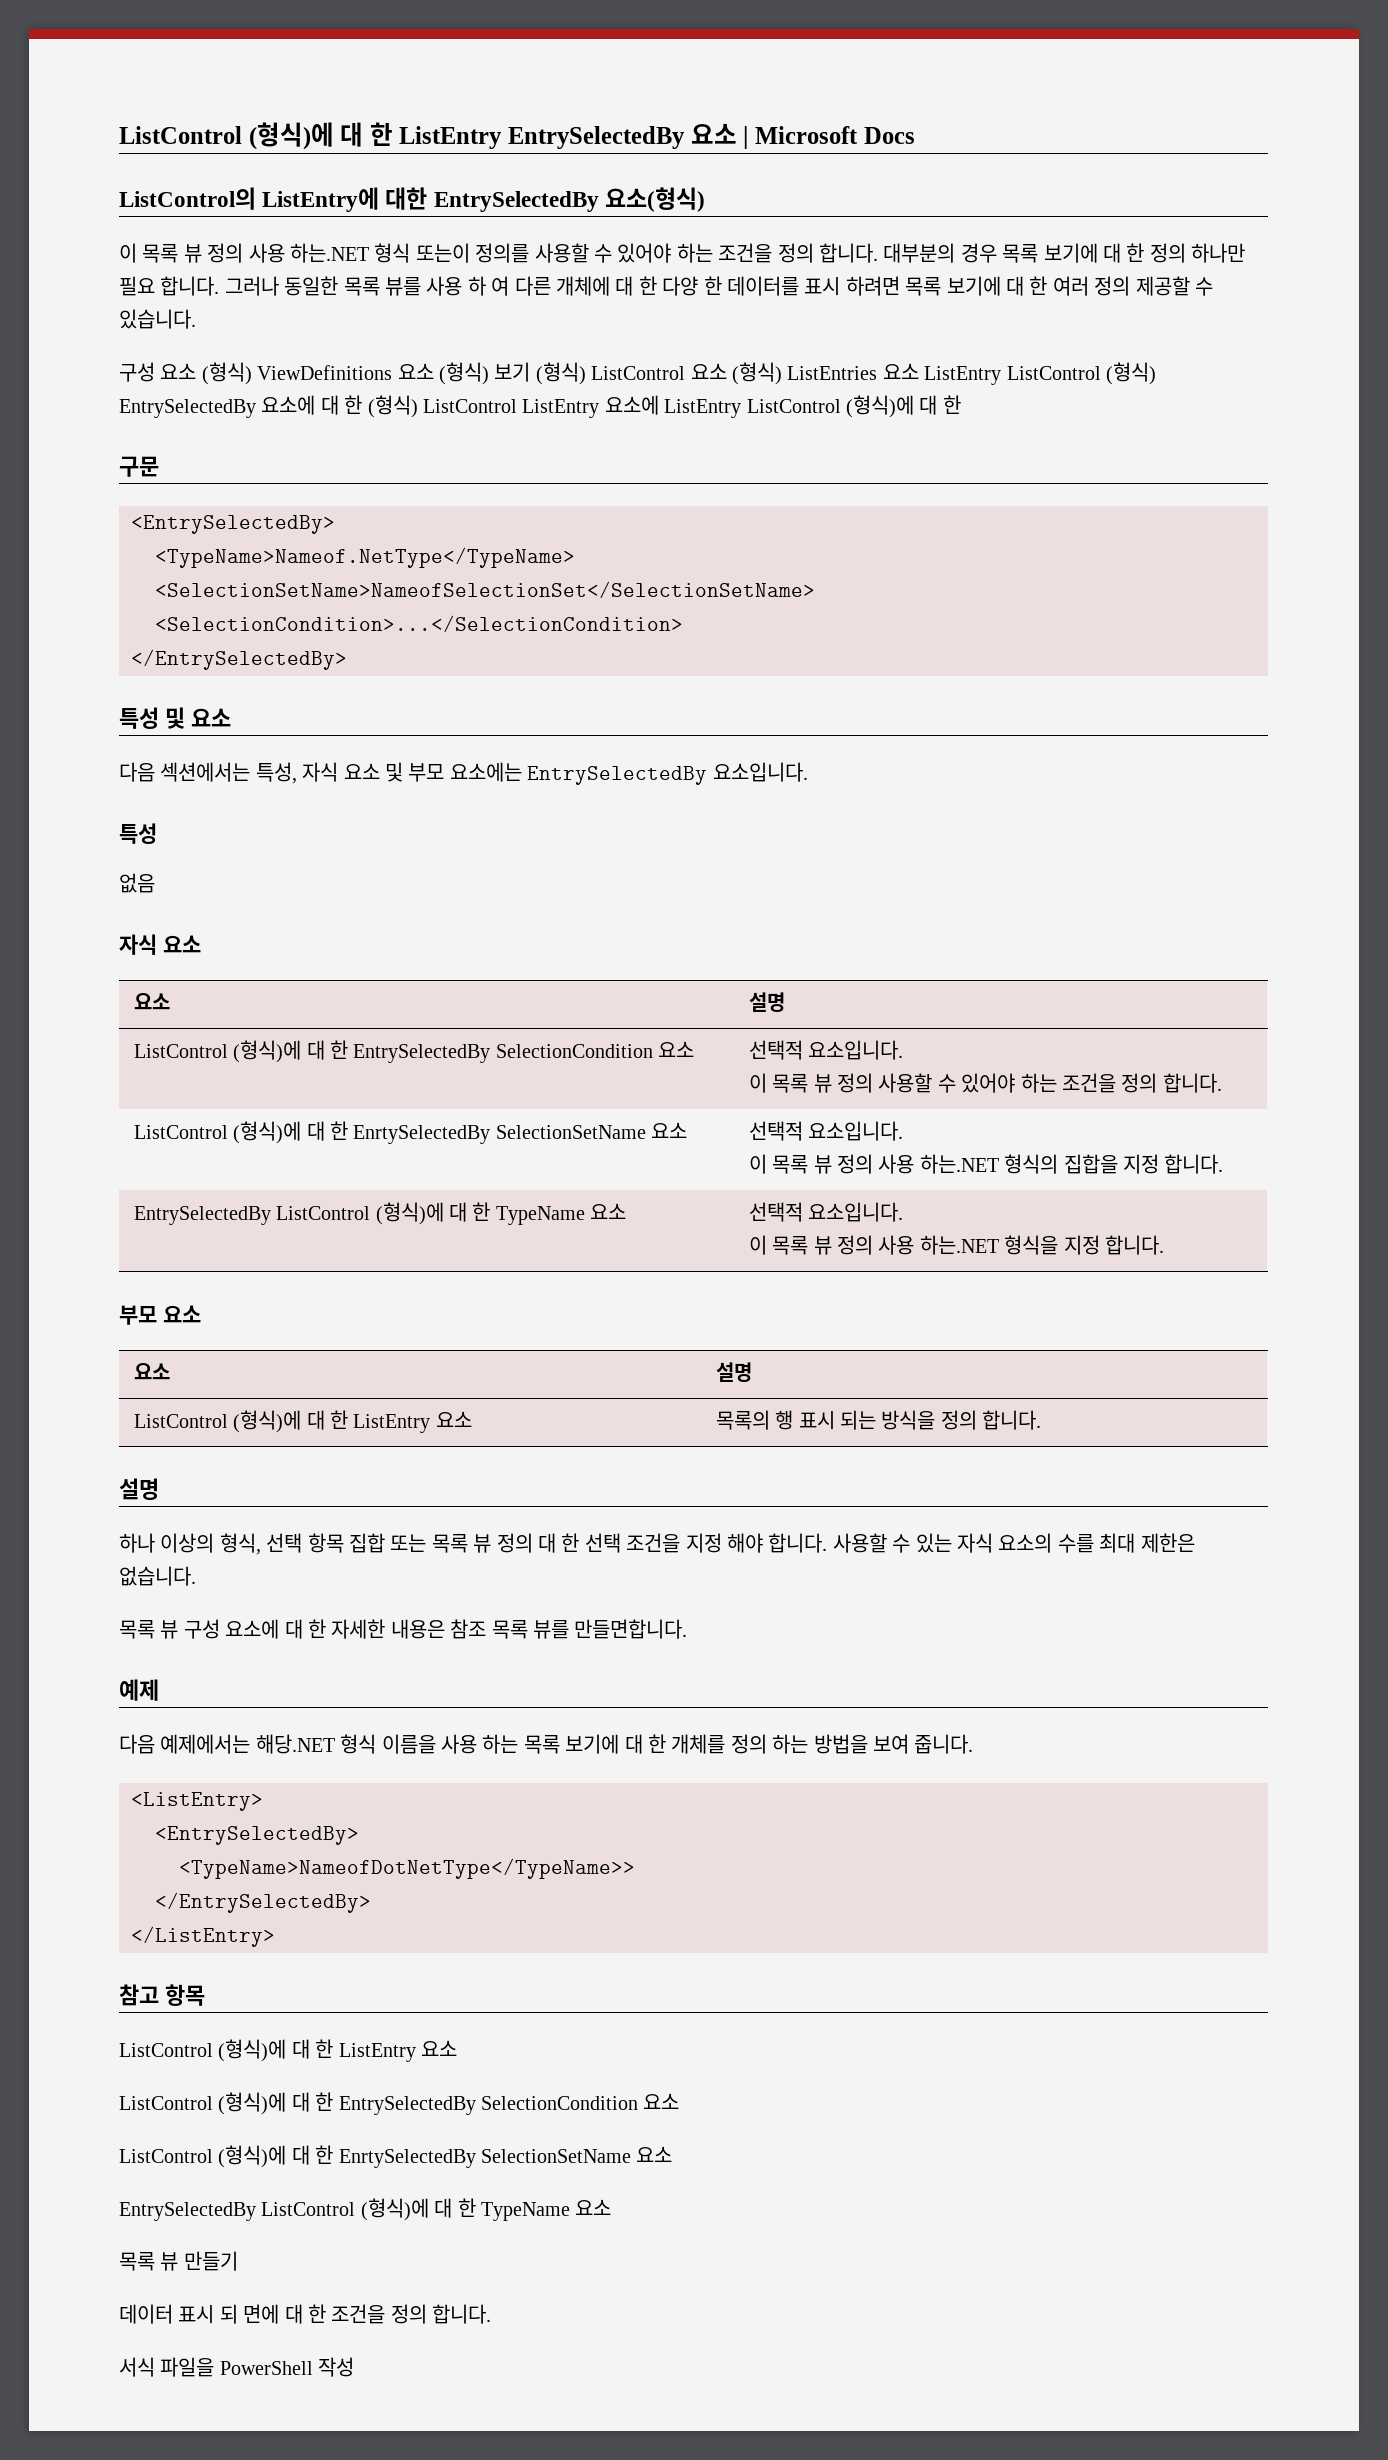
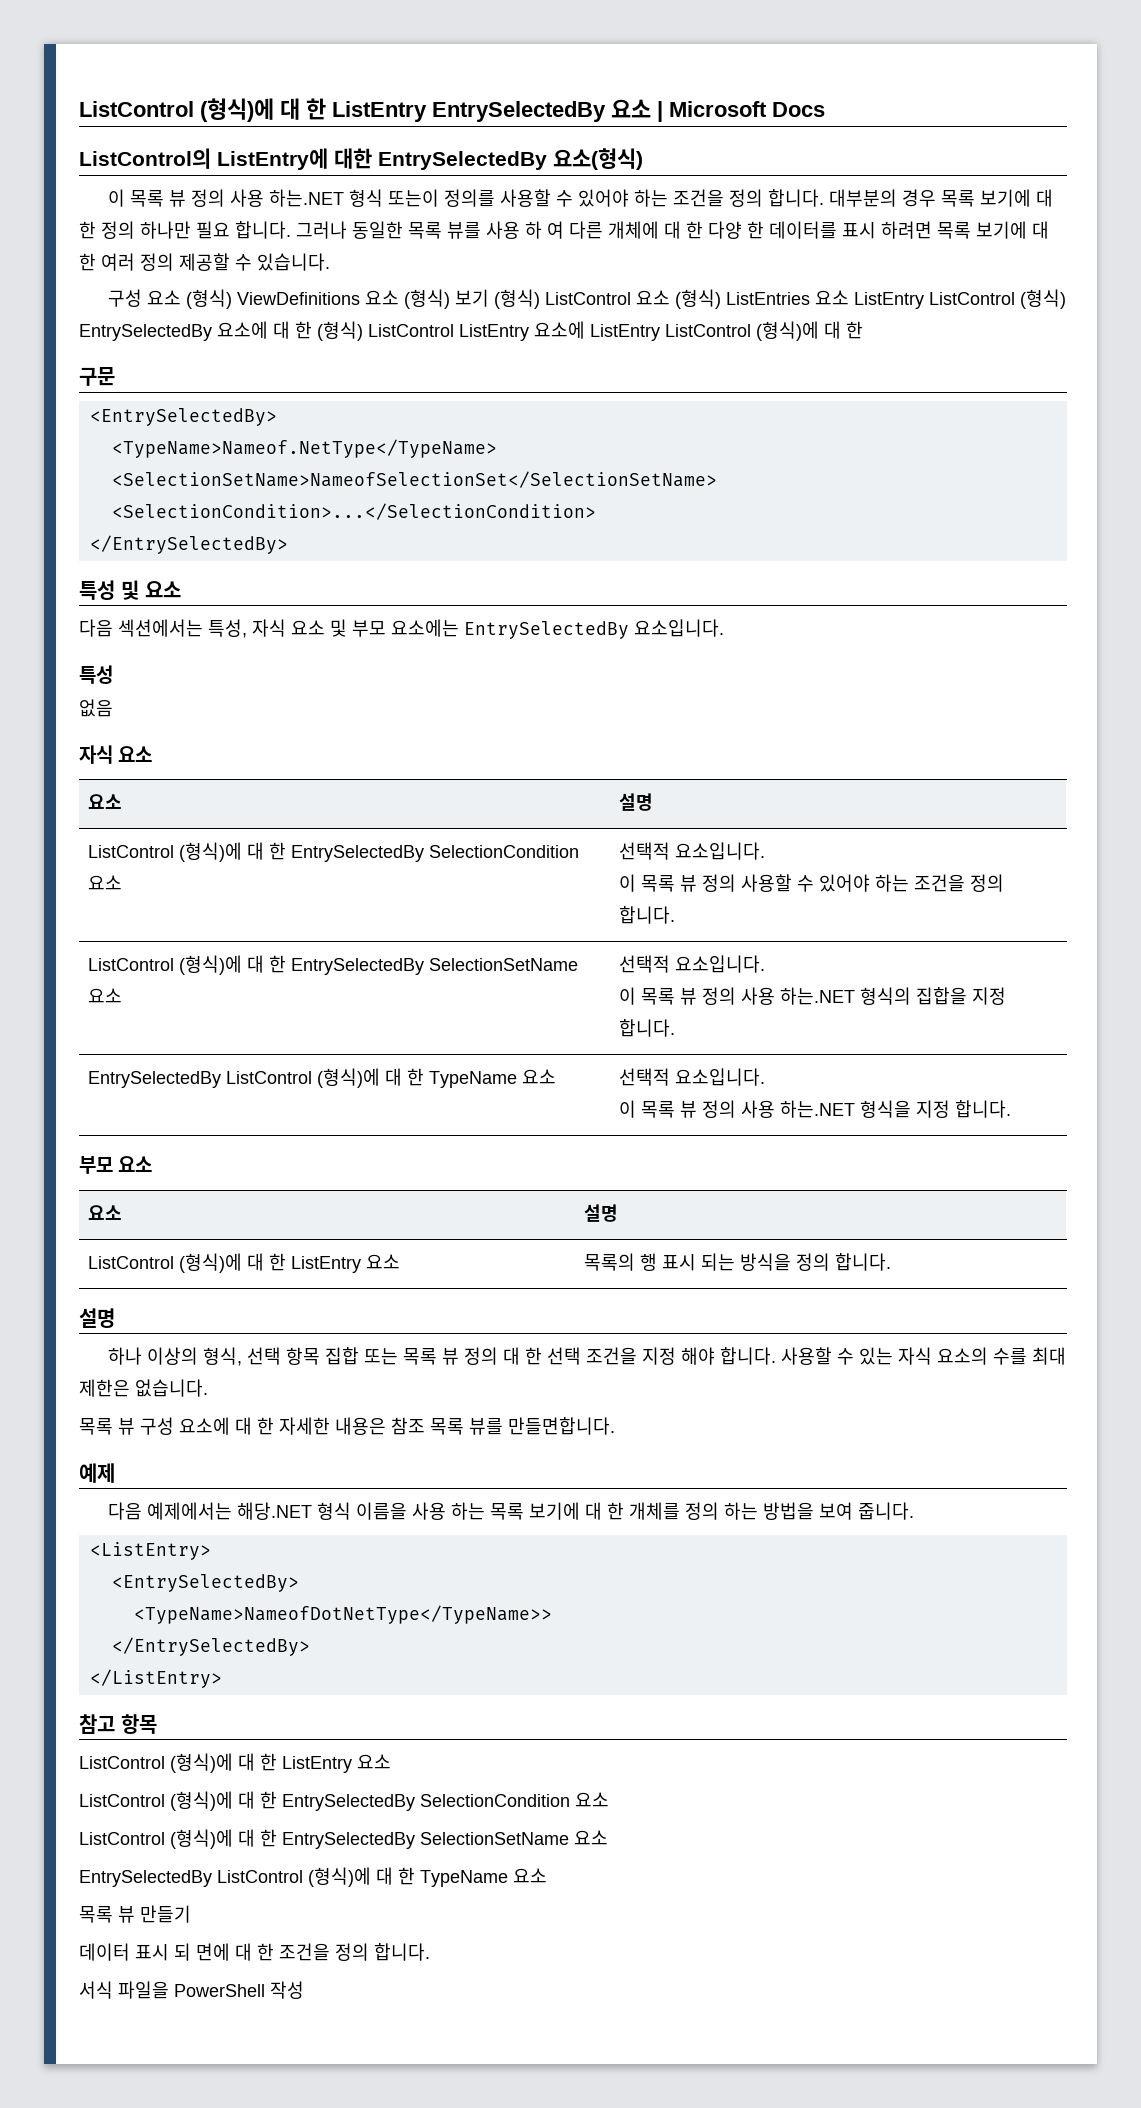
[353,1125,491,1144] EnrtySelectedBy -> [290,958,424,975] EntrySelectedBy
[338,2149,476,2168] EnrtySelectedBy -> [282,1832,415,1849] EntrySelectedBy

